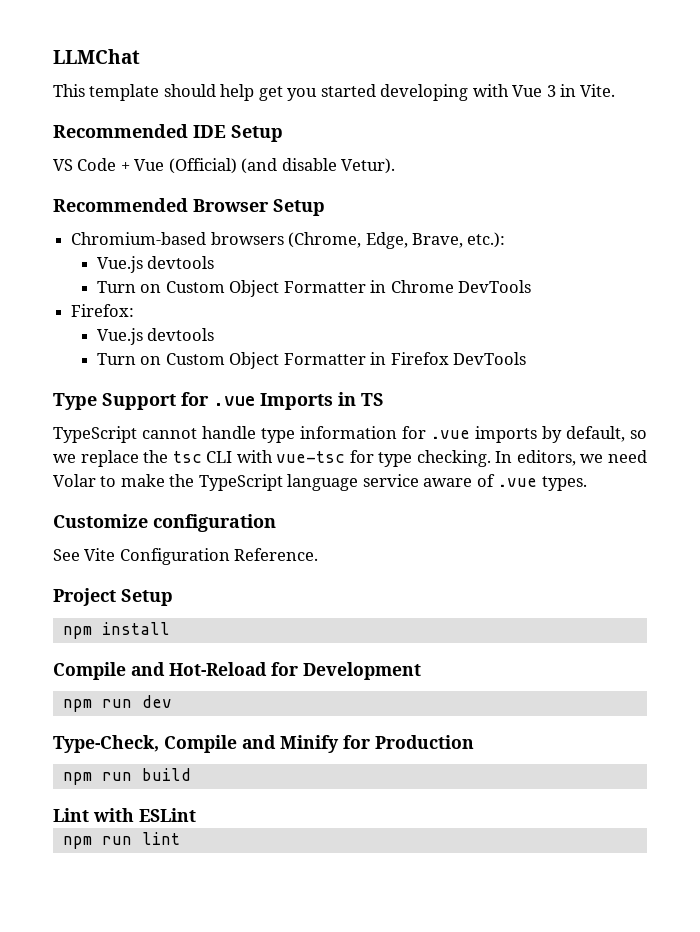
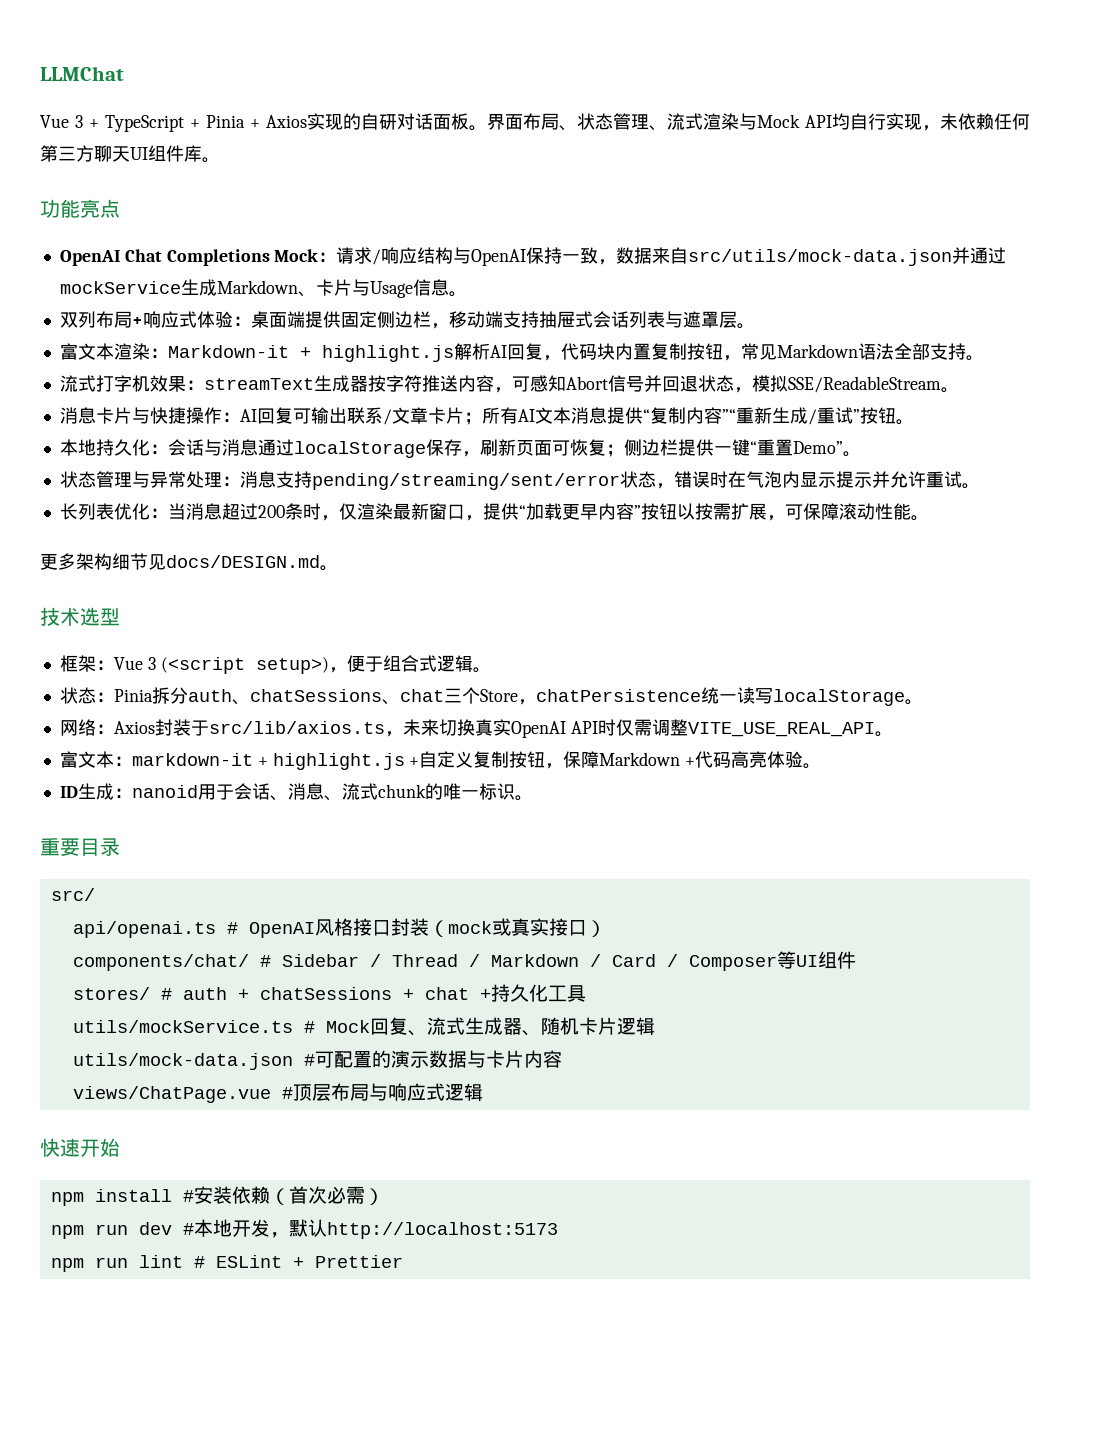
[53,84,616,101] [53,124,283,142] [53,158,396,174] [53,198,325,216] [71,232,506,249] [97,256,215,273] [97,280,532,297] [71,304,135,317] [97,328,215,345] [97,352,527,369] [53,392,384,410] [53,426,647,443] [53,450,648,467] [53,474,587,491] [53,514,276,532] [53,548,319,565] [53,588,173,606] [62,622,170,639] [53,662,421,680] [62,695,172,712] [53,735,474,753] [62,768,191,785] [53,808,196,822] This template should help get you started developing with Vue 3 in Vite. // Recommended IDE Setup // VS Code + Vue (Official) (and disable Vetur). // Recommended Browser Setup // Chromium-based browsers (Chrome, Edge, Brave, etc.): // Vue.js devtools // Turn on Custom Object Formatter in Chrome DevTools // Firefox: // Vue.js devtools // Turn on Custom Object Formatter in Firefox DevTools // Type Support for .vue Imports in TS // TypeScript cannot handle type information for .vue imports by default, so we replace the tsc CLI with vue-tsc for type checking. In editors, we need Volar to make the TypeScript language service aware of .vue types. // Customize configuration // See Vite Configuration Reference. // Project Setup // npm install // Compile and Hot-Reload for Development // npm run dev // Type-Check, Compile and Minify for Production // npm run build // Lint with ESLint -> [40,113,1030,132] [40,145,220,163] [40,199,120,218] [59,247,1007,266] [59,279,467,298] [59,311,755,329] [59,343,984,362] [59,375,959,393] [59,407,914,425] [59,439,861,458] [59,471,980,490] [59,503,929,521] [40,553,338,571] [40,607,120,626] [59,655,491,674] [59,687,923,706] [59,719,893,738] [59,751,822,770] [59,783,533,801] [40,838,120,856] [50,888,95,901] [72,918,606,938] [72,951,856,971] [72,984,586,1002] [72,1017,655,1036] [72,1050,562,1070] [72,1083,483,1103] [40,1138,120,1157] [50,1186,384,1206] [50,1219,558,1239] Vue 3 + TypeScript + Pinia + Axios实现的自研对话面板。界面布局、状态管理、流式渲染与Mock API均自行实现，未依赖任何第三方聊天UI组件库。 // 功能亮点 // OpenAI Chat Completions Mock：请求/响应结构与OpenAI保持一致，数据来自src/utils/mock-data.json并通过mockService生成Markdown、卡片与Usage信息。 // 双列布局+响应式体验：桌面端提供固定侧边栏，移动端支持抽屉式会话列表与遮罩层。 // 富文本渲染：Markdown-it + highlight.js解析AI回复，代码块内置复制按钮，常见Markdown语法全部支持。 // 流式打字机效果：streamText生成器按字符推送内容，可感知Abort信号并回退状态，模拟SSE/ReadableStream。 // 消息卡片与快捷操作：AI回复可输出联系/文章卡片；所有AI文本消息提供“复制内容”“重新生成/重试”按钮。 // 本地持久化：会话与消息通过localStorage保存，刷新页面可恢复；侧边栏提供一键“重置Demo”。 // 状态管理与异常处理：消息支持pending/streaming/sent/error状态，错误时在气泡内显示提示并允许重试。 // 长列表优化：当消息超过200条时，仅渲染最新窗口，提供“加载更早内容”按钮以按需扩展，可保障滚动性能。 // 更多架构细节见docs/DESIGN.md。 // 技术选型 // 框架：Vue 3 (<script setup>)，便于组合式逻辑。 // 状态：Pinia拆分auth、chatSessions、chat三个Store，chatPersistence统一读写localStorage。 // 网络：Axios封装于src/lib/axios.ts，未来切换真实OpenAI API时仅需调整VITE_USE_REAL_API。 // 富文本：markdown-it + highlight.js +自定义复制按钮，保障Markdown +代码高亮体验。 // ID生成：nanoid用于会话、消息、流式chunk的唯一标识。 // 重要目录 // src/ // api/openai.ts # OpenAI风格接口封装（mock或真实接口） // components/chat/ # Sidebar / Thread / Markdown / Card / Composer等UI组件 // stores/ # auth + chatSessions + chat +持久化工具 // utils/mockService.ts # Mock回复、流式生成器、随机卡片逻辑 // utils/mock-data.json #可配置的演示数据与卡片内容 // views/ChatPage.vue #顶层布局与响应式逻辑 // 快速开始 // npm install #安装依赖（首次必需） // npm run dev #本地开发，默认http://localhost:5173
(180, 838) none -> [193,1255,403,1268] # ESLint + Prettier

